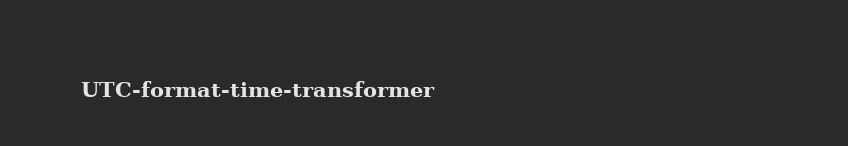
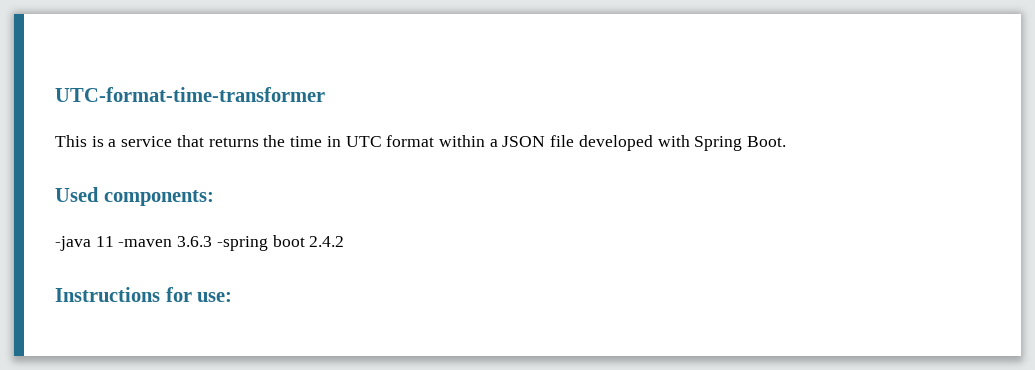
(435, 89) none -> [55,135,787,151] [55,187,214,206] [55,235,345,251] [55,287,233,302] // This is a service that returns the time in UTC format within a JSON file developed with Spring Boot. // Used components: // -java 11 -maven 3.6.3 -spring boot 2.4.2 // Instructions for use:

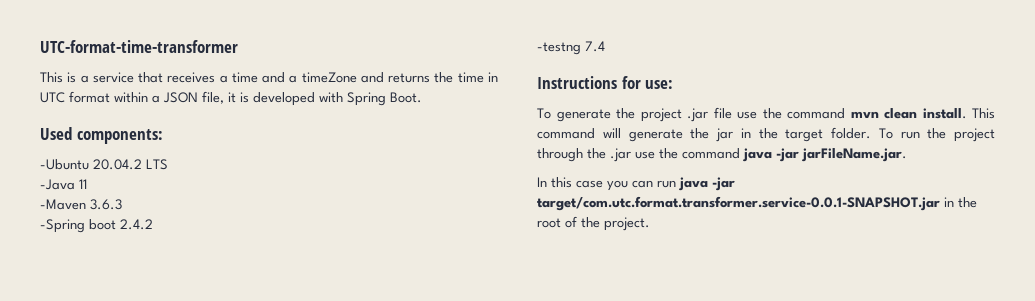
(204, 141) none -> [167,72,384,83] receives a time and a timeZone and
[550,135,575,147] file -> [202,91,249,104] file, it is
[55,236,91,251] -java -> [40,159,168,170] [40,179,75,190] -Ubuntu 20.04.2 LTS // -Java
[118,239,173,247] -maven -> [40,199,86,210] // -Maven
[216,236,268,251] -spring -> [40,219,85,233] // -Spring
(345, 241) none -> [537,41,605,55] // -testng 7.4
(233, 297) none -> [537,107,995,122] [537,127,995,142] [537,148,907,162] [537,177,735,191] [537,196,977,211] [537,216,650,231] // To generate the project .jar file use the command mvn clean install. This command will generate the jar in the target folder. To run the project through the .jar use the command java -jar jarFileName.jar. // In this case you can run java -jar target/com.utc.format.transformer.service-0.0.1-SNAPSHOT.jar in the root of the project.

